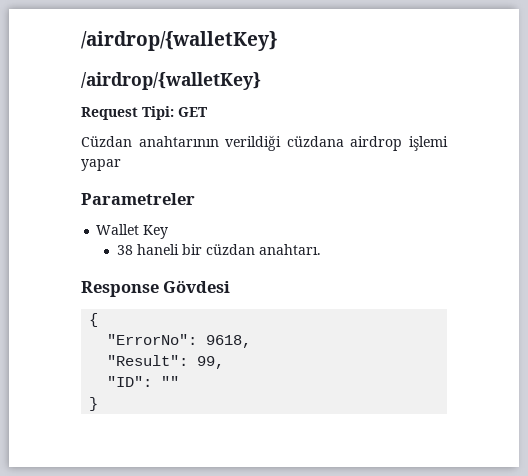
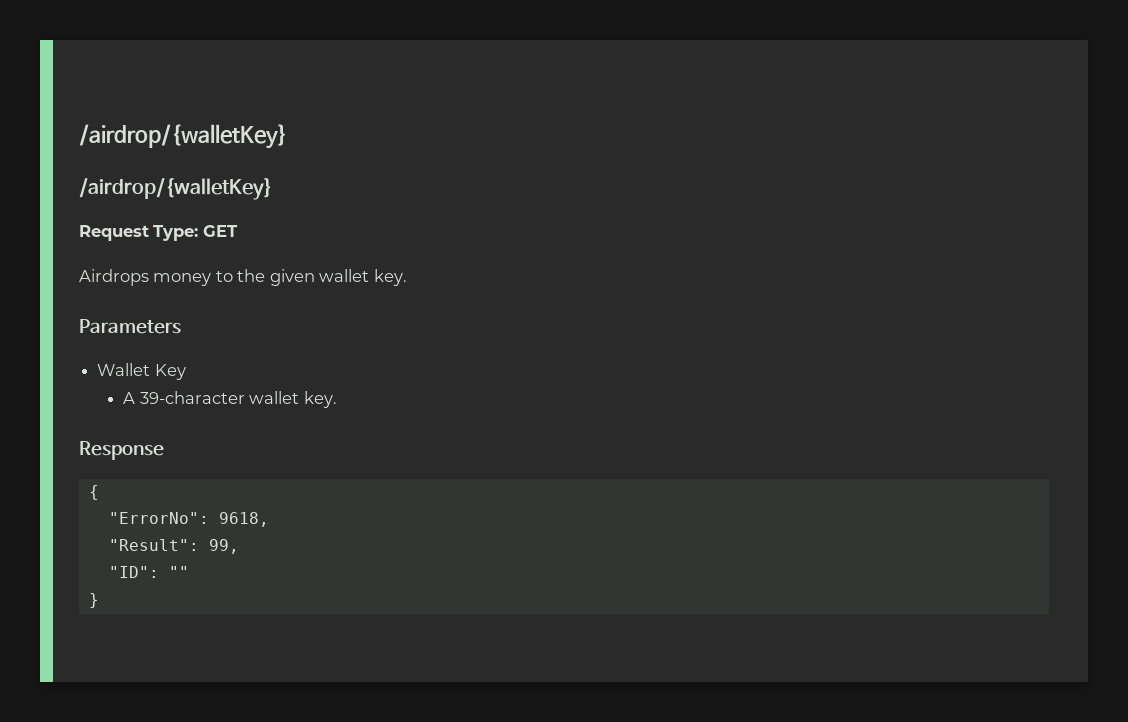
[142,106,174,120] Tipi: -> [153,225,199,241] Type:
[81,135,448,151] [81,159,121,171] [81,193,195,205] [96,224,169,239] [116,244,321,255] Cüzdan anahtarının verildiği cüzdana airdrop işlemi yapar // Parametreler // Wallet Key // 38 haneli bir cüzdan anahtarı. -> [79,269,407,286] [79,319,181,334] [97,363,186,380] [123,391,337,408] Airdrops money to the given wallet key. // Parameters // Wallet Key // A 39-character wallet key.
[163,280,231,293] Gövdesi -> (164, 450) none

